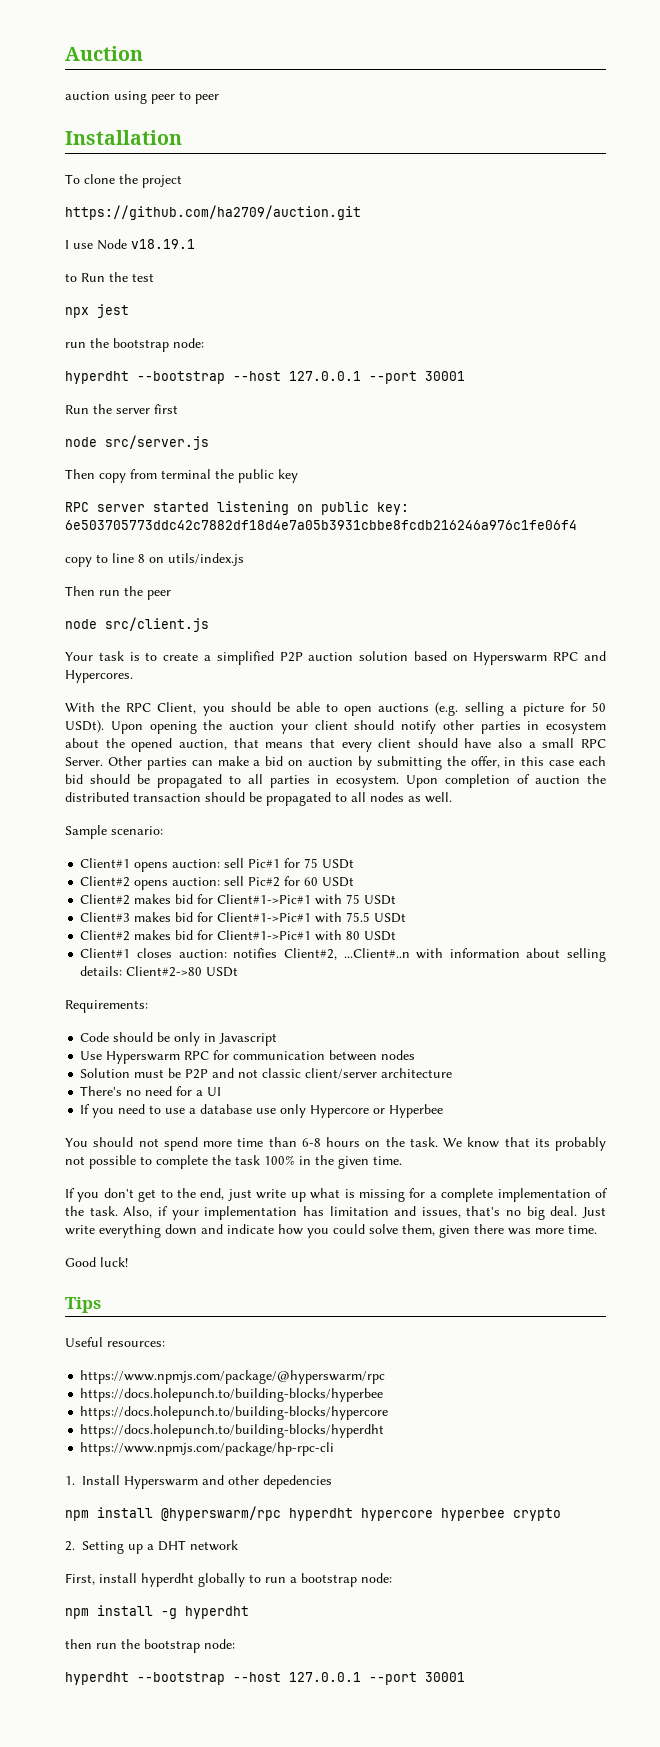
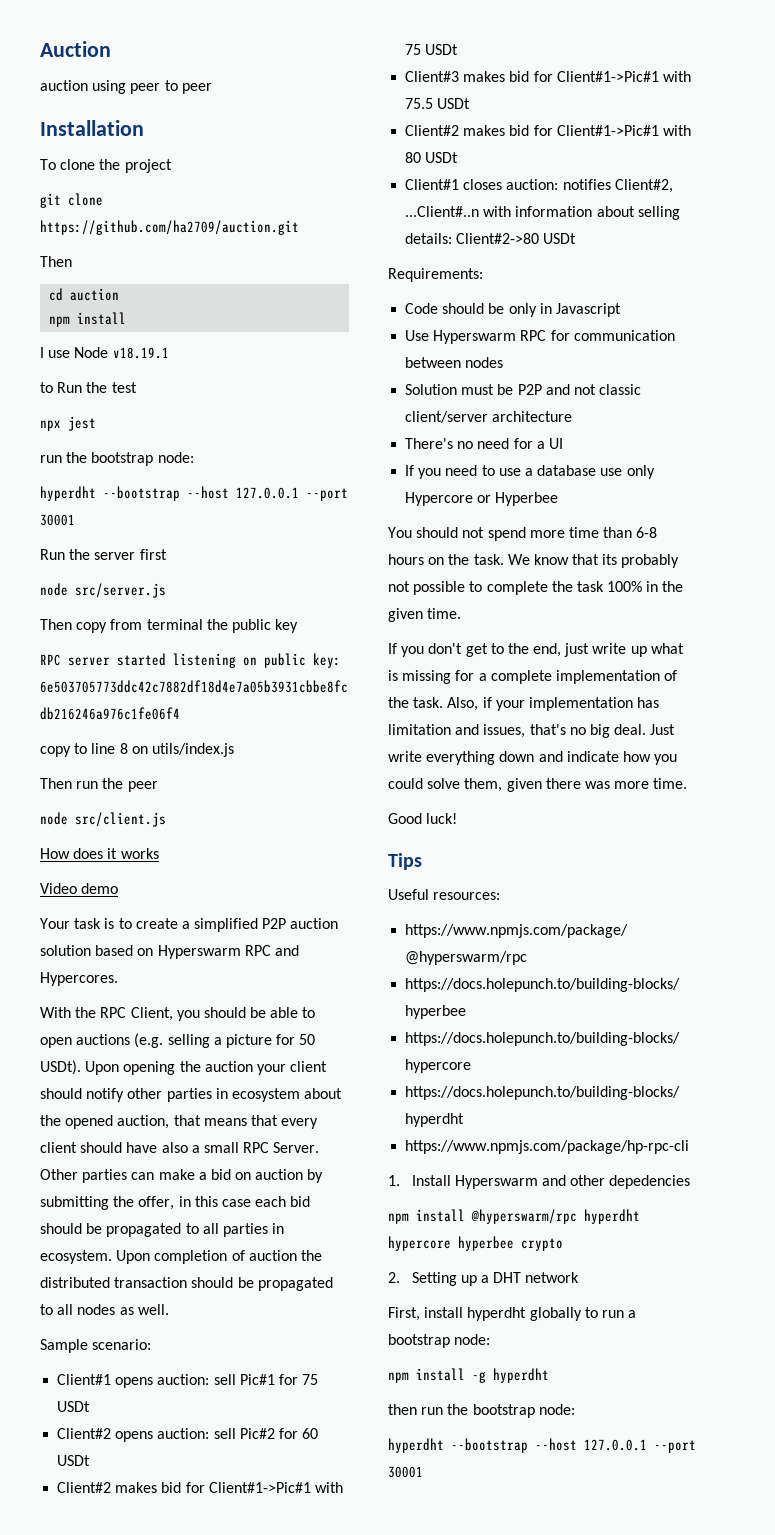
(182, 181) none -> [40,193,103,208] git clone
(361, 212) none -> [40,256,72,267] [49,288,120,301] [49,312,127,327] // Then // cd auction // npm install
(209, 624) none -> [40,848,159,859] [40,883,119,894] // How does it works // Video demo

